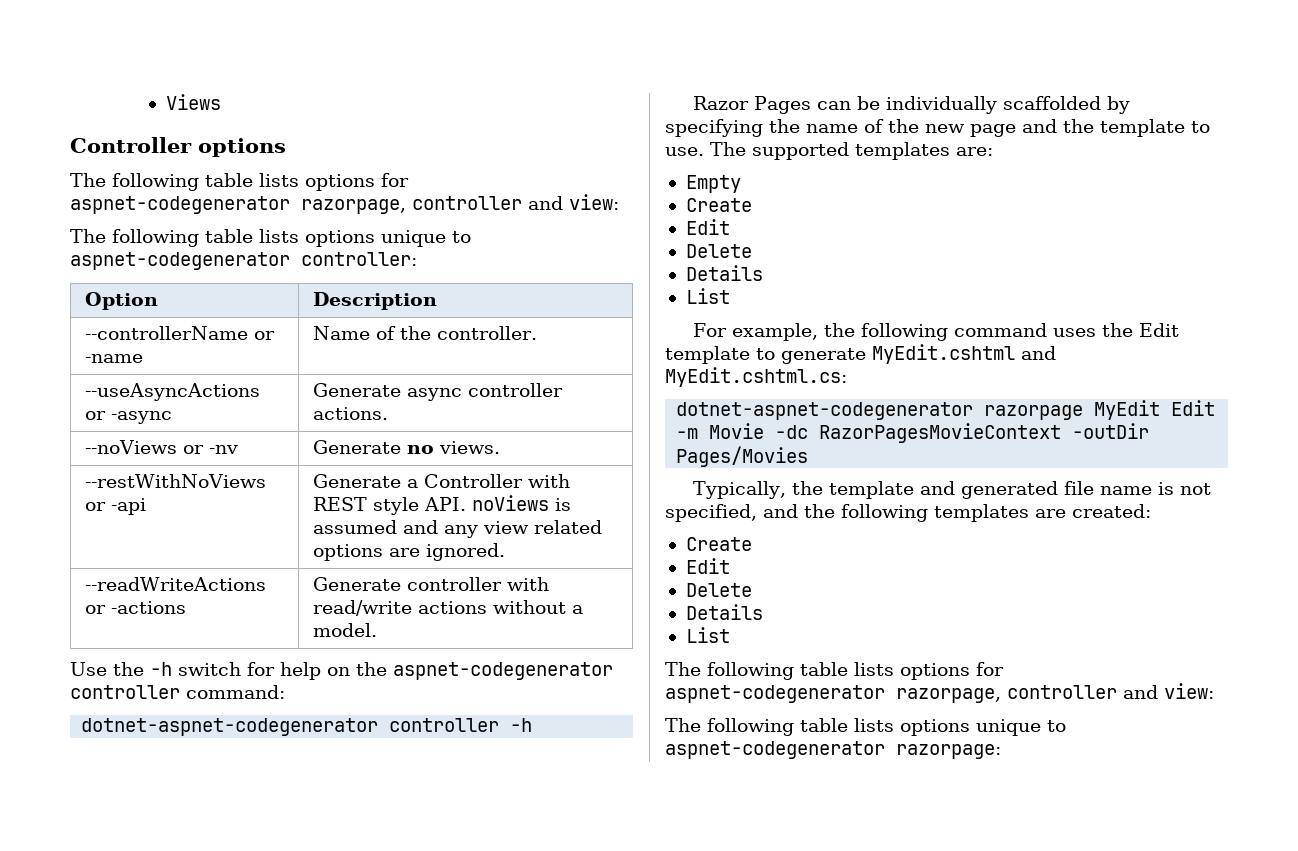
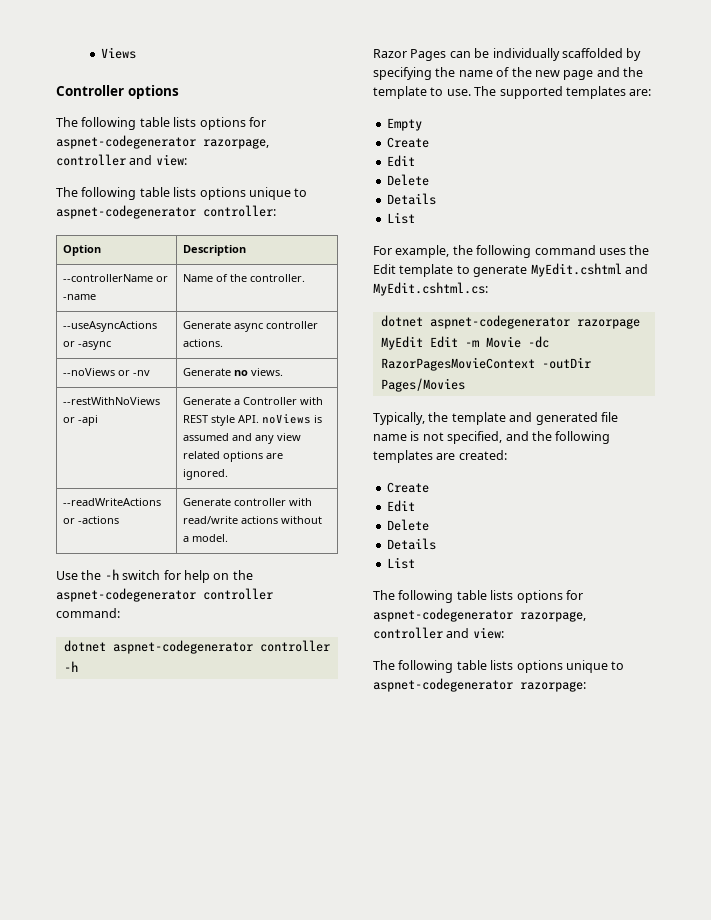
[81,718,379,736] dotnet-aspnet-codegenerator -> [63,640,253,654] dotnet aspnet-codegenerator
[676,402,974,420] dotnet-aspnet-codegenerator -> [380,315,570,329] dotnet aspnet-codegenerator

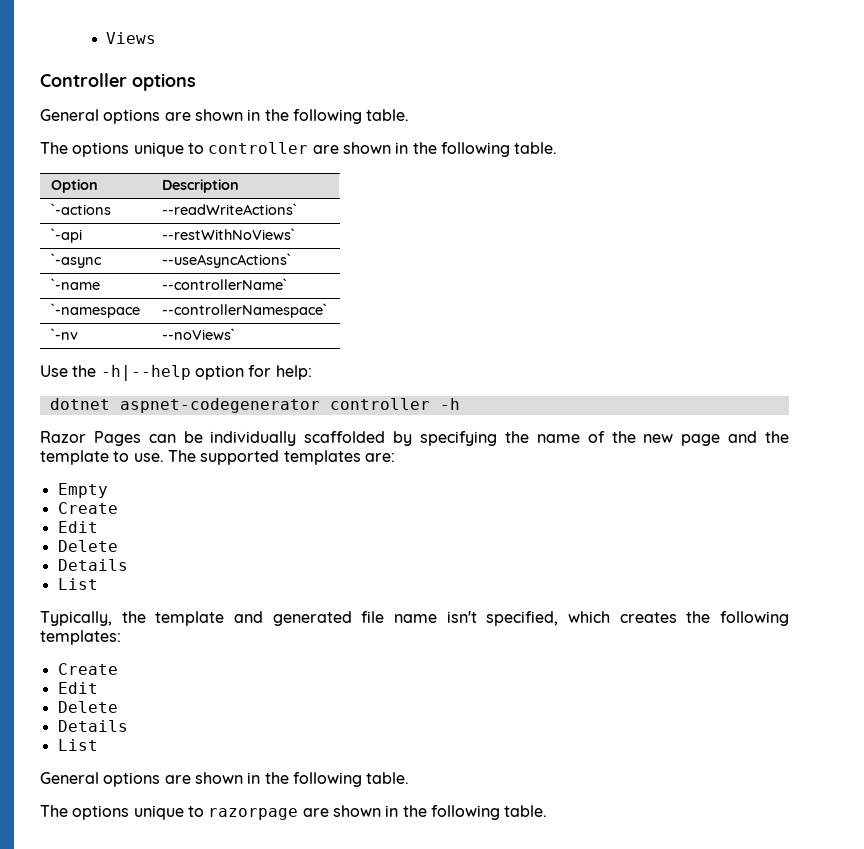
[56,117,266,130] [56,135,269,149] [56,154,187,166] [56,187,308,200] [56,205,276,219] [63,245,102,256] [183,245,247,256] [63,274,169,282] [63,294,97,300] [183,274,306,282] [63,321,158,332] [63,341,112,350] [183,321,319,332] [183,339,224,347] [63,368,151,376] [183,368,284,376] [63,397,161,405] [63,415,99,426] [183,397,324,405] [183,414,323,426] [183,433,302,444] [183,451,284,462] [183,469,229,480] [63,498,162,506] [63,516,120,524] [183,498,313,506] [183,516,323,524] [183,534,229,542] [56,569,253,583] [56,588,273,602] [56,608,120,618] The following table lists options for aspnet-codegenerator razorpage, controller and view: // The following table lists options unique to aspnet-codegenerator controller: // Option | Description // --controllerName or -name | Name of the controller. // --useAsyncActions or -async | Generate async controller actions. // --noViews or -nv | Generate no views. // --restWithNoViews or -api | Generate a Controller with REST style API. noViews is assumed and any view related options are ignored. // --readWriteActions or -actions | Generate controller with read/write actions without a model. // Use the -h switch for help on the aspnet-codegenerator controller command: -> [40,109,410,124] [40,142,558,157] [50,179,98,193] [161,179,239,193] [50,203,111,215] [161,203,297,215] [50,228,82,243] [161,228,295,240] [50,253,102,268] [161,253,291,268] [50,278,100,290] [161,278,287,290] [50,303,140,318] [161,303,327,318] [50,328,78,340] [161,328,235,340] [40,365,312,381] General options are shown in the following table. // The options unique to controller are shown in the following table. // Option | Description // `-actions | --readWriteActions` // `-api | --restWithNoViews` // `-async | --useAsyncActions` // `-name | --controllerName` // `-namespace | --controllerNamespace` // `-nv | --noViews` // Use the -h|--help option for help:
[373,245,650,258] [373,263,648,277] [373,282,488,296] [380,315,640,329] [380,336,549,350] [380,357,591,371] [380,378,465,392] // For example, the following command uses the Edit template to generate MyEdit.cshtml and MyEdit.cshtml.cs: // dotnet aspnet-codegenerator razorpage MyEdit Edit -m Movie -dc RazorPagesMovieContext -outDir Pages/Movies -> (98, 584) none
[410,431,611,444] [373,450,507,463] [386,482,429,493] [386,500,415,512] [386,519,429,531] [386,538,436,550] [386,557,415,569] [373,590,583,603] [373,608,586,622] [373,627,504,639] [373,660,625,673] [373,678,586,692] is not specified, and the following templates are created: // Create // Edit // Delete // Details // List // The following table lists options for aspnet-codegenerator razorpage, controller and view: // The following table lists options unique to aspnet-codegenerator razorpage: -> [446,611,789,626] [40,630,121,645] [57,663,118,675] [57,682,98,694] [57,701,118,713] [57,720,128,732] [57,739,98,751] [40,772,410,787] [40,805,548,820] isn't specified, which creates the following templates: // Create // Edit // Delete // Details // List // General options are shown in the following table. // The options unique to razorpage are shown in the following table.

